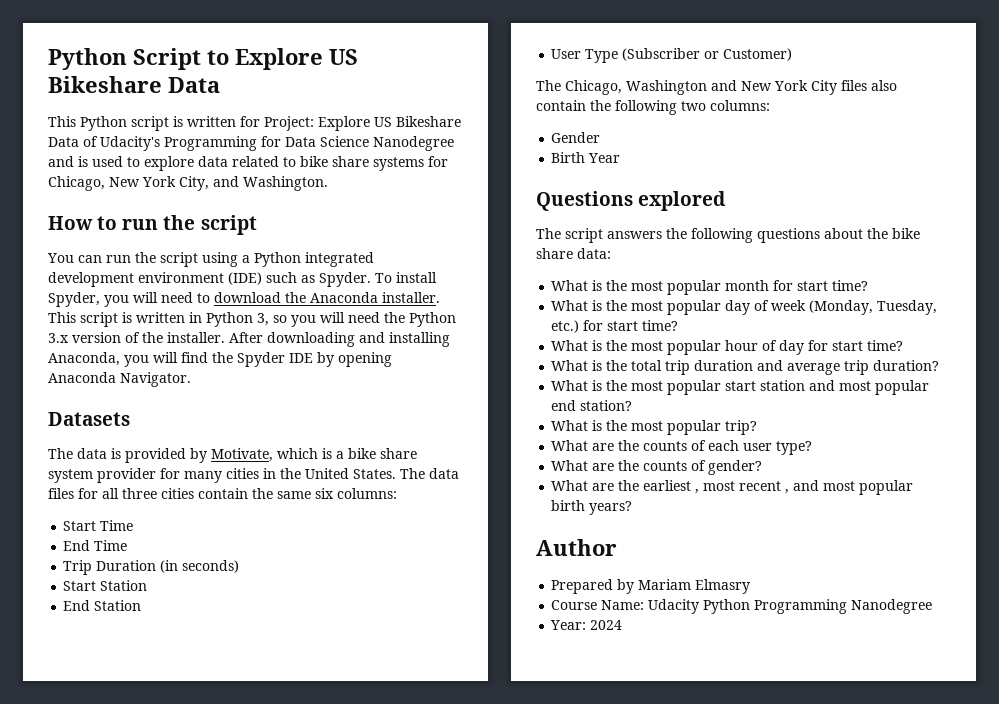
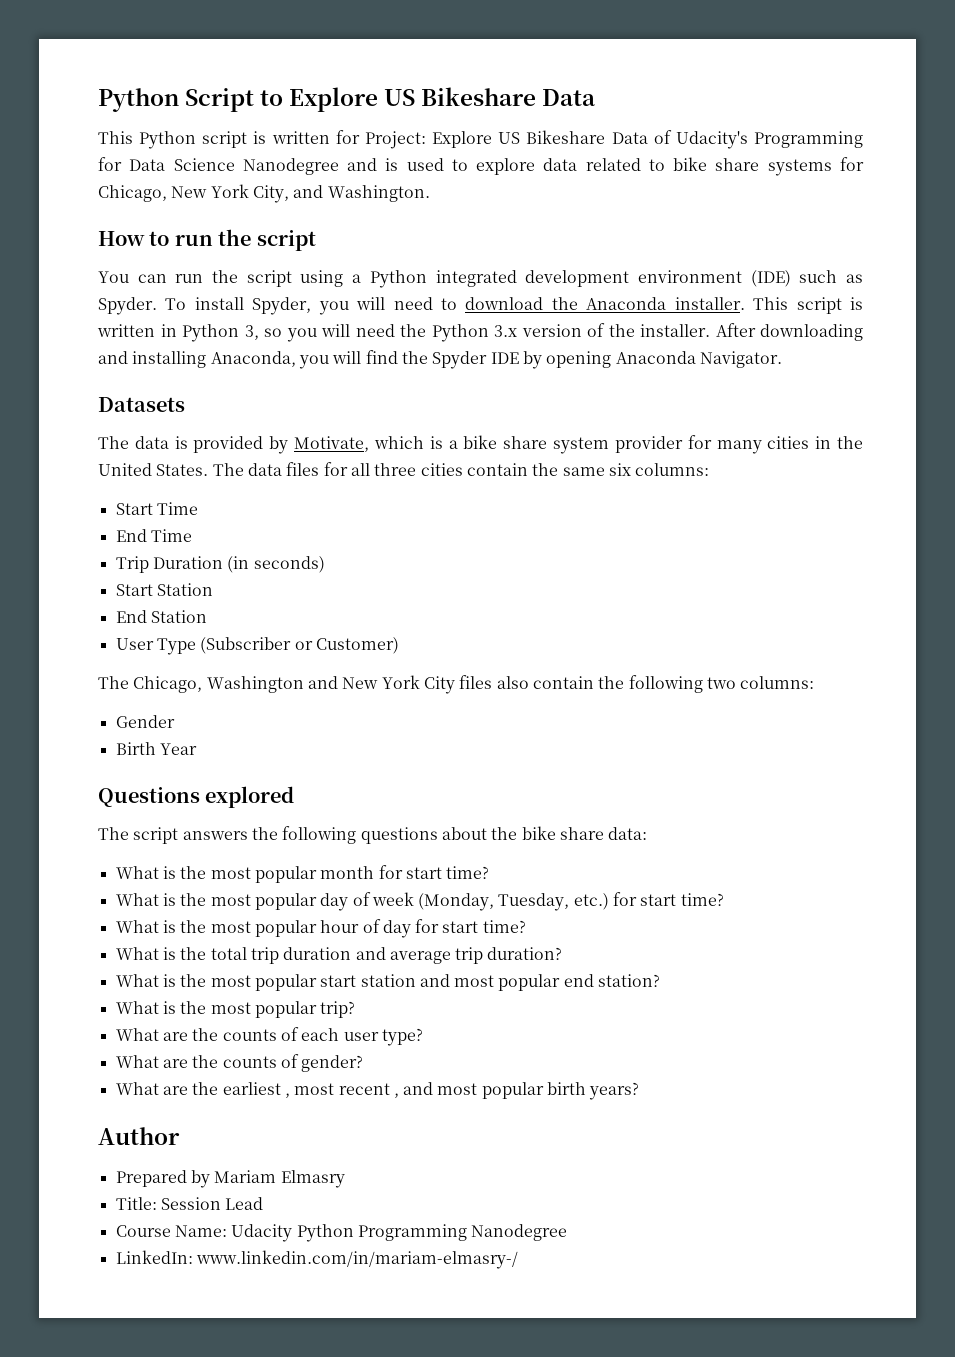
(751, 586) none -> [115,1197,264,1210] // Title: Session Lead
[550,620,623,630] Year: 2024 -> [115,1250,518,1269] LinkedIn: www.linkedin.com/in/mariam-elmasry-/

